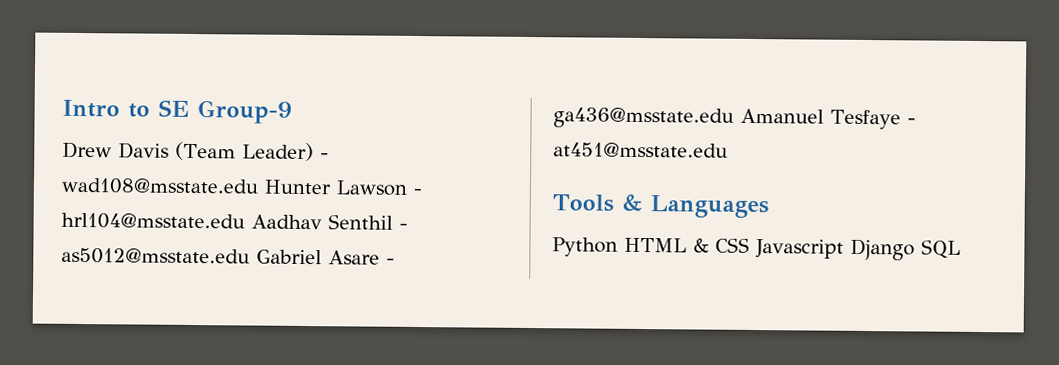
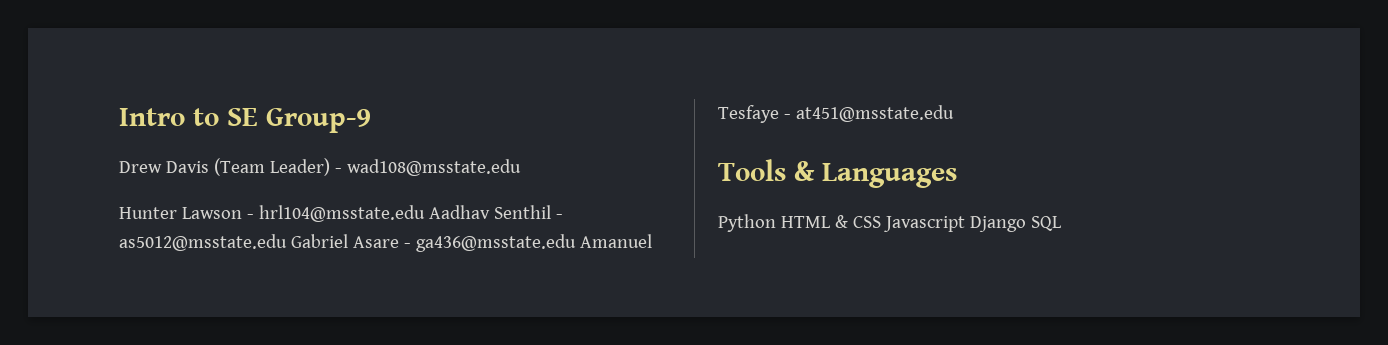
(259, 186) none -> (521, 167) //

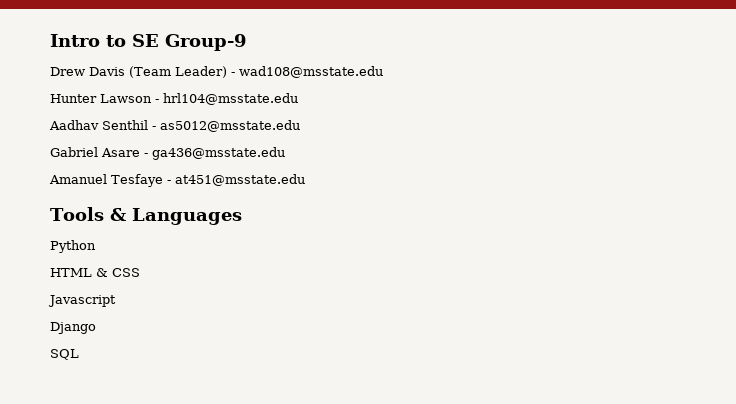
(425, 213) none -> (298, 99) //
(287, 242) none -> (300, 126) //
(576, 243) none -> (285, 153) //
(776, 223) none -> (96, 246) //
(881, 222) none -> (140, 272) //
(965, 224) none -> (116, 301) //
(1026, 224) none -> (96, 328) //

